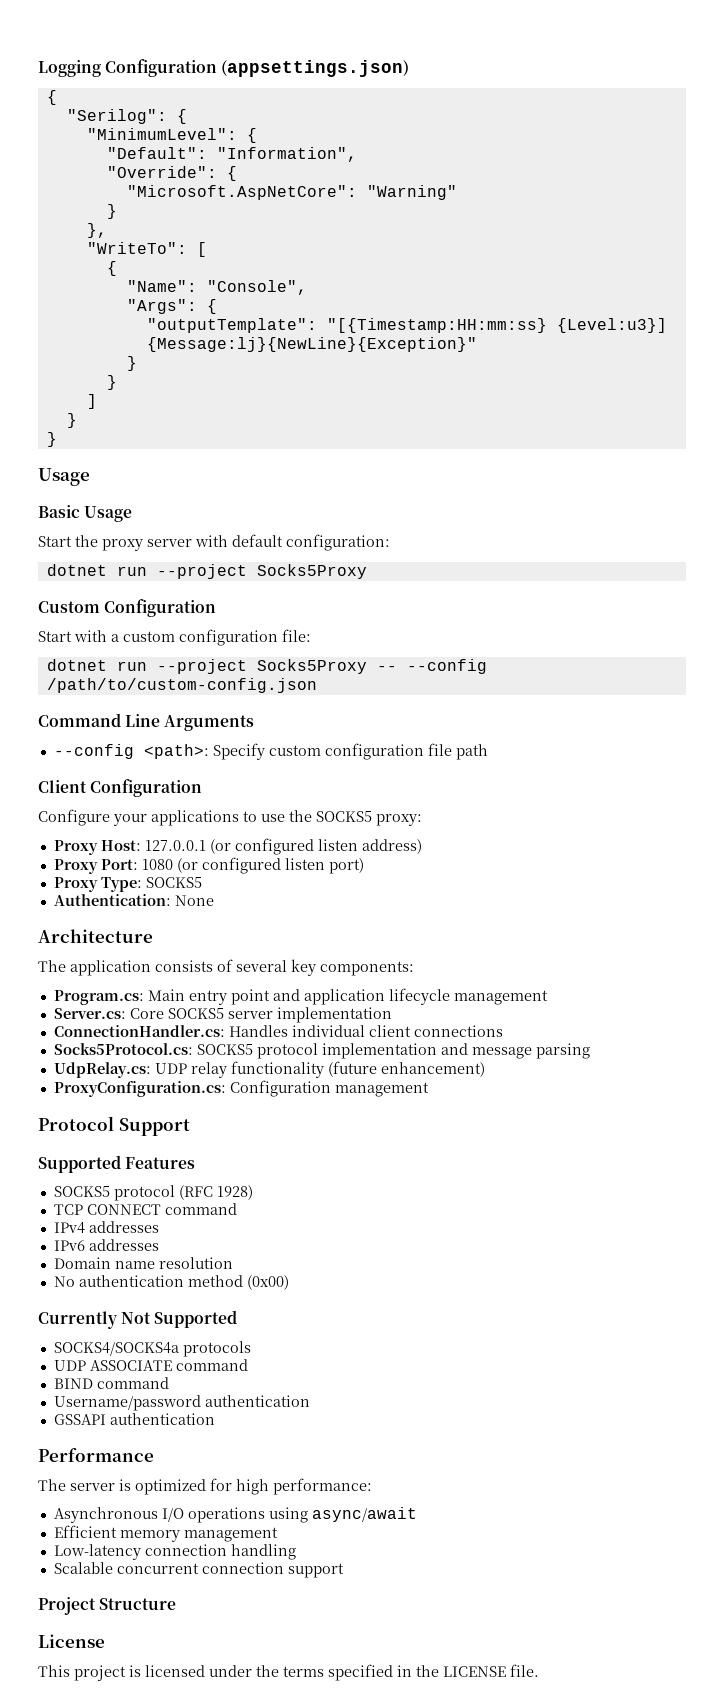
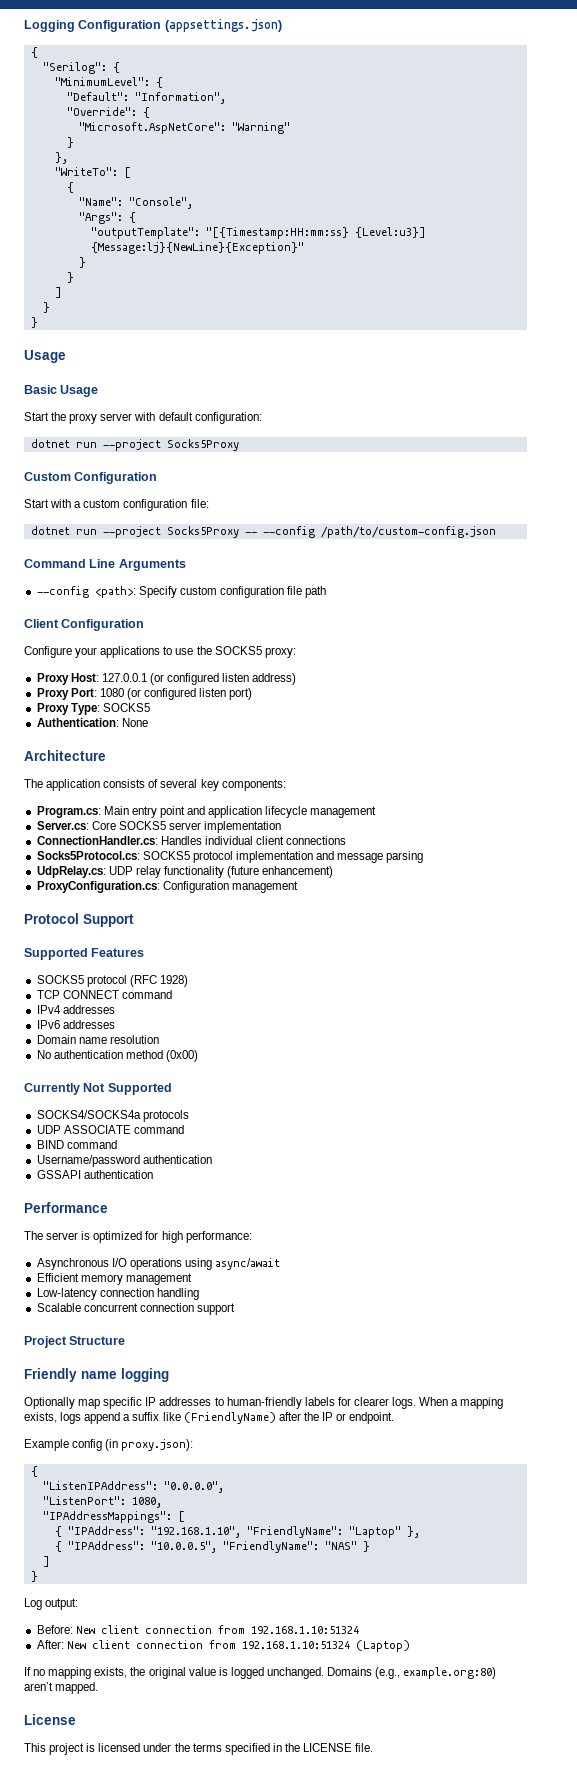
(177, 1604) none -> [24,1368,169,1382] [24,1397,504,1409] [24,1412,395,1424] [24,1439,194,1451] [30,1466,38,1477] [42,1481,224,1493] [42,1496,162,1508] [42,1511,185,1523] [54,1526,420,1538] [54,1541,370,1553] [42,1556,50,1567] [30,1571,38,1582] [24,1598,79,1610] [36,1625,359,1634] [36,1640,410,1652] [24,1667,497,1679] [24,1682,99,1694] // Friendly name logging // Optionally map specific IP addresses to human-friendly labels for clearer logs. When a mapping exists, logs append a suffix like (FriendlyName) after the IP or endpoint. // Example config (in proxy.json): // { // "ListenIPAddress": "0.0.0.0", // "ListenPort": 1080, // "IPAddressMappings": [ // { "IPAddress": "192.168.1.10", "FriendlyName": "Laptop" }, // { "IPAddress": "10.0.0.5", "FriendlyName": "NAS" } // ] // } // Log output: // Before: New client connection from 192.168.1.10:51324 // After: New client connection from 192.168.1.10:51324 (Laptop) // If no mapping exists, the original value is logged unchanged. Domains (e.g., example.org:80) aren’t mapped.

